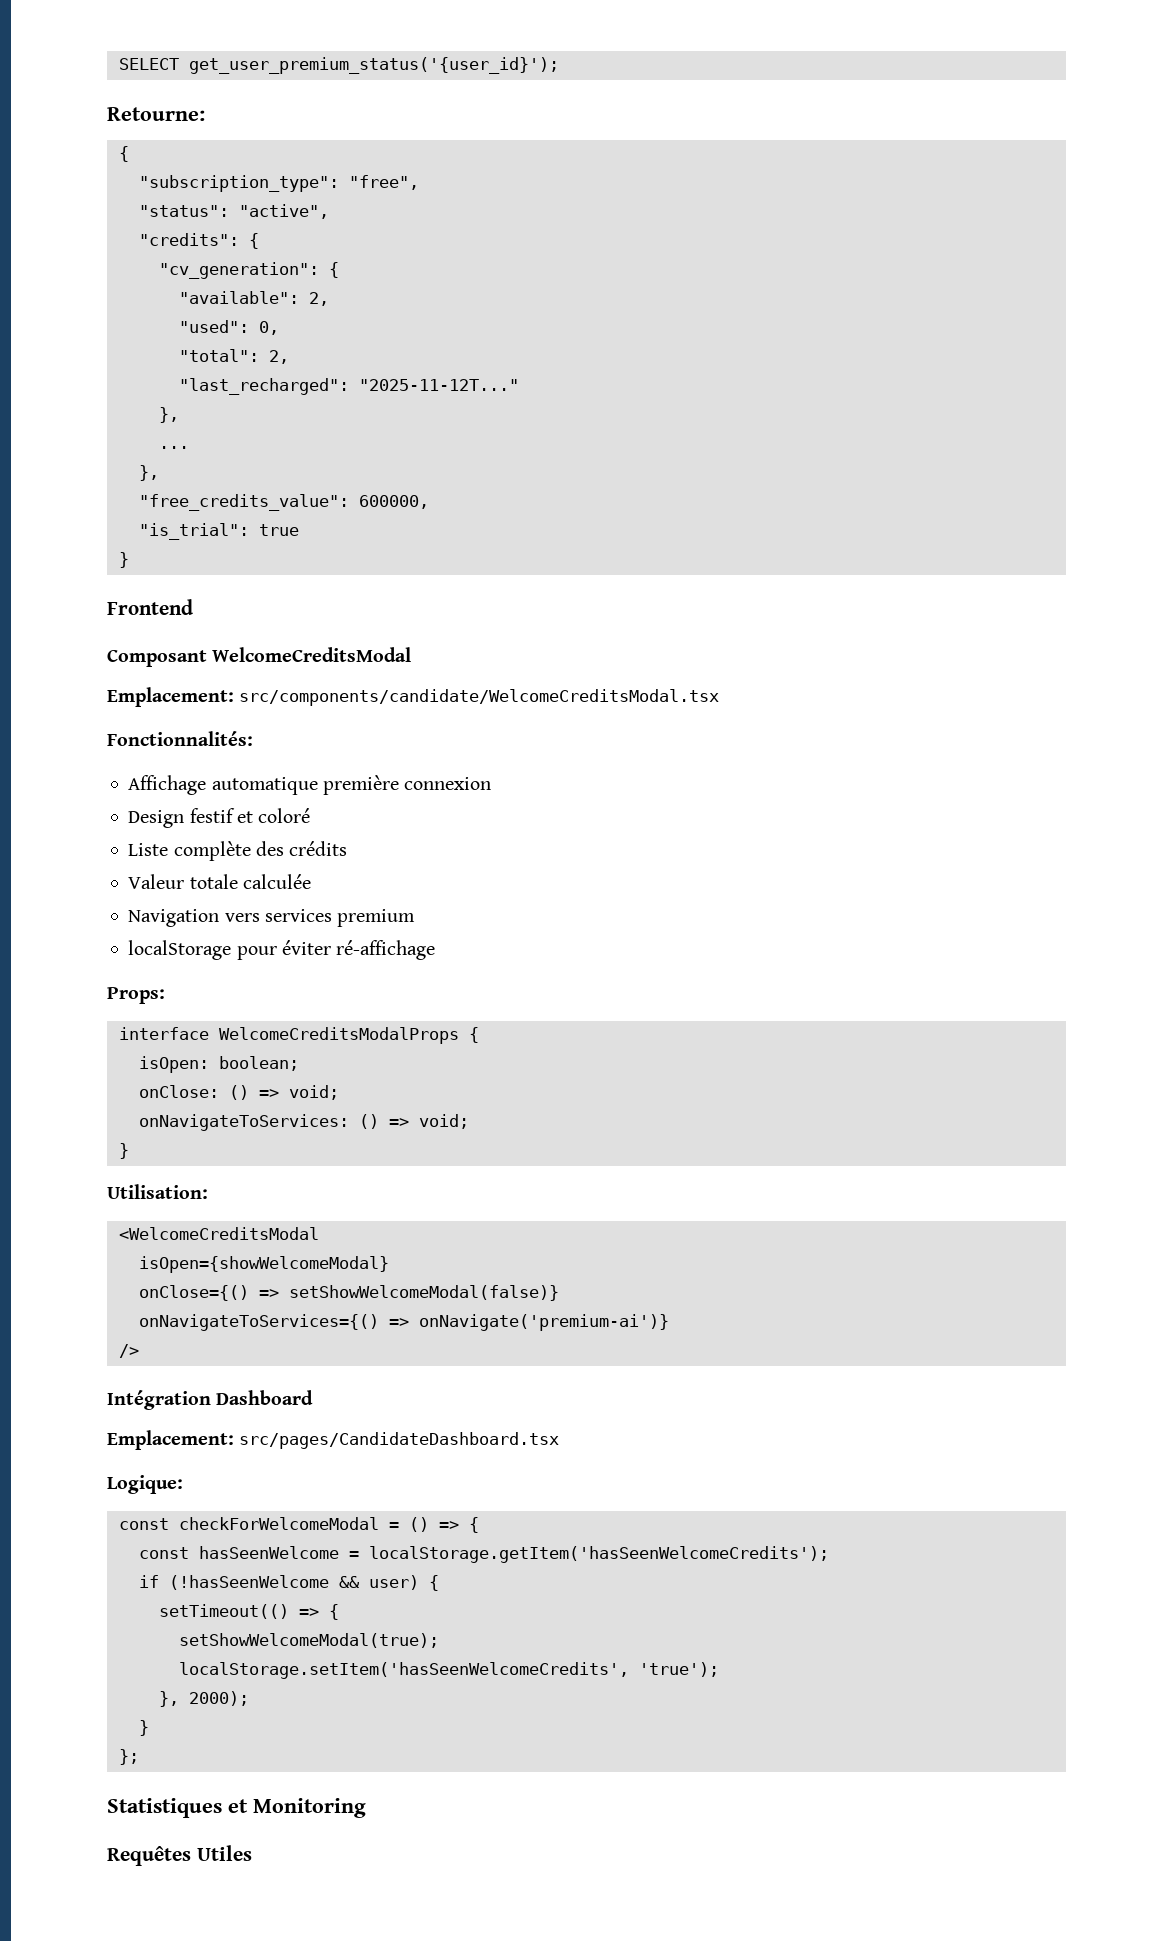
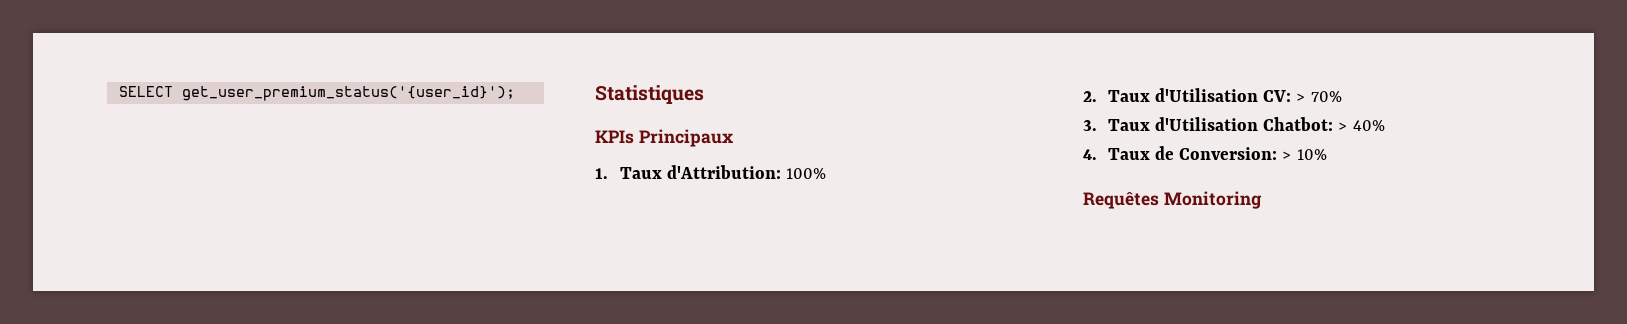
[107,107,205,121] [118,146,129,162] [138,175,419,192] [138,204,329,219] [138,233,259,249] [158,262,339,279] [178,291,329,306] [178,320,279,335] [178,349,289,364] [178,378,519,395] [158,407,179,423] [158,446,189,449] [138,465,159,481] [138,494,429,511] [138,523,299,540] [118,552,129,568] [107,599,193,615] [107,647,412,667] [107,687,720,707] [107,731,253,746] [128,775,492,795] [128,808,311,828] [128,841,348,861] [128,874,311,889] [128,909,416,927] [128,940,436,960] [107,987,165,1004] [118,1027,479,1044] [138,1056,299,1073] [138,1085,339,1100] [138,1114,469,1131] [118,1143,129,1159] [107,1184,208,1199] [118,1227,319,1240] [138,1256,389,1273] [138,1285,559,1301] [138,1314,669,1331] [118,1344,139,1358] [107,1390,314,1410] [107,1430,560,1450] [107,1475,183,1494] [118,1517,479,1533] [138,1546,829,1563] [138,1575,439,1591] [158,1604,339,1620] [178,1633,439,1648] [178,1662,719,1679] [158,1691,249,1707] [138,1720,149,1736] [118,1749,139,1765] [107,1798,366,1818] Retourne: // { // "subscription_type": "free", // "status": "active", // "credits": { // "cv_generation": { // "available": 2, // "used": 0, // "total": 2, // "last_recharged": "2025-11-12T..." // }, // ... // }, // "free_credits_value": 600000, // "is_trial": true // } // Frontend // Composant WelcomeCreditsModal // Emplacement: src/components/candidate/WelcomeCreditsModal.tsx // Fonctionnalités: // Affichage automatique première connexion // Design festif et coloré // Liste complète des crédits // Valeur totale calculée // Navigation vers services premium // localStorage pour éviter ré-affichage // Props: // interface WelcomeCreditsModalProps { // isOpen: boolean; // onClose: () => void; // onNavigateToServices: () => void; // } // Utilisation: // <WelcomeCreditsModal // isOpen={showWelcomeModal} // onClose={() => setShowWelcomeModal(false)} // onNavigateToServices={() => onNavigate('premium-ai')} // /> // Intégration Dashboard // Emplacement: src/pages/CandidateDashboard.tsx // Logique: // const checkForWelcomeModal = () => { // const hasSeenWelcome = localStorage.getItem('hasSeenWelcomeCredits'); // if (!hasSeenWelcome && user) { // setTimeout(() => { // setShowWelcomeModal(true); // localStorage.setItem('hasSeenWelcomeCredits', 'true'); // }, 2000); // } // }; // Statistiques et Monitoring -> [595,85,704,104] [595,129,733,147] [595,165,827,179] [1083,88,1342,102] [1083,117,1385,131] [1083,146,1327,160] Statistiques // KPIs Principaux // 1. Taux d'Attribution: 100% // 2. Taux d'Utilisation CV: > 70% // 3. Taux d'Utilisation Chatbot: > 40% // 4. Taux de Conversion: > 10%
[196,1845,252,1861] Utiles -> [1163,191,1262,209] Monitoring

